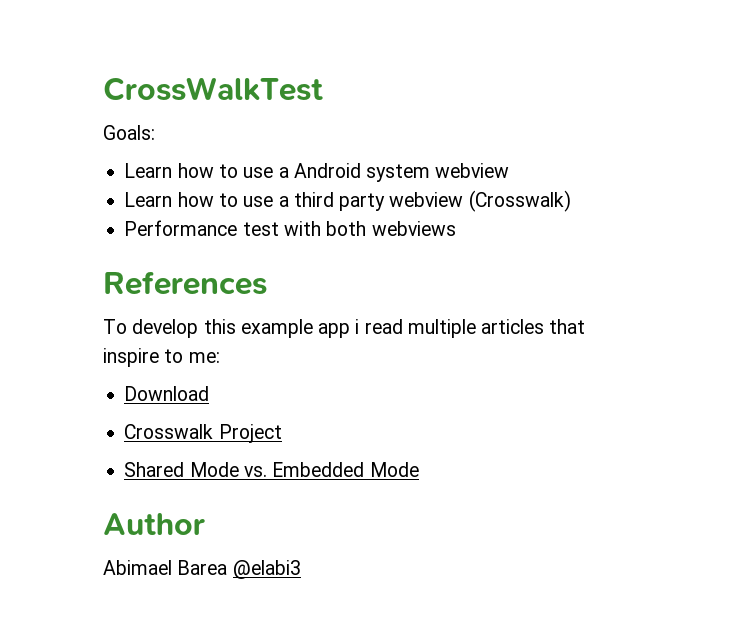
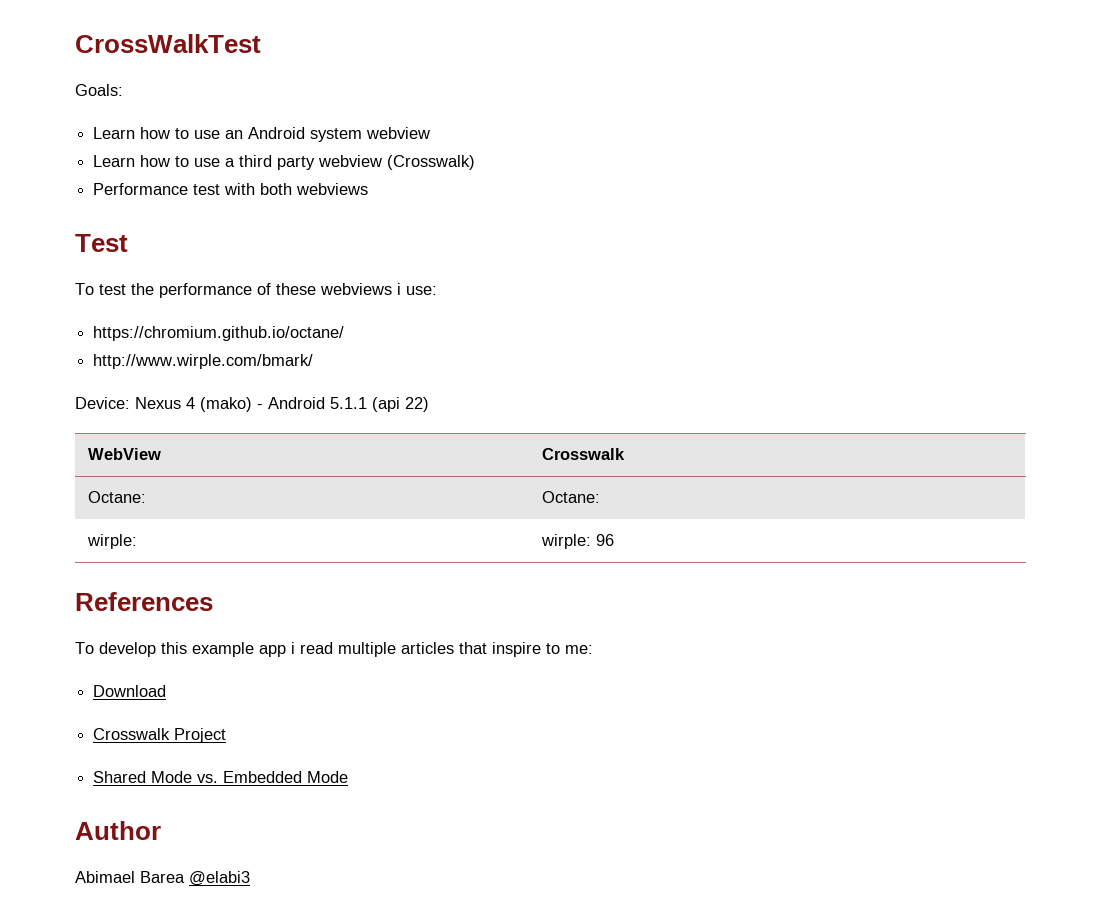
[278,167,289,178] a -> [225,130,244,139] an
(456, 228) none -> [75,234,128,252] [75,283,437,298] [93,326,345,341] [93,354,314,369] [75,397,429,412] [87,448,161,460] [541,448,625,460] [87,491,146,503] [541,491,600,503] [86,534,137,549] [540,534,614,549] // Test // To test the performance of these webviews i use: // https://chromium.github.io/octane/ // http://www.wirple.com/bmark/ // Device: Nexus 4 (mako) - Android 5.1.1 (api 22) // WebView | Crosswalk // Octane: | Octane: // wirple: | wirple: 96

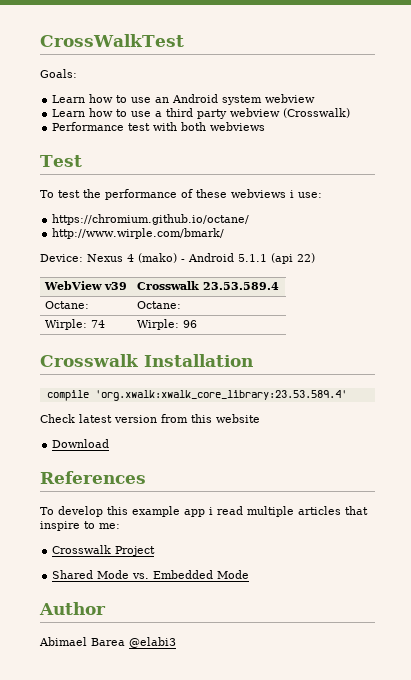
[541,448,625,460] | Crosswalk -> [103,282,127,290] [136,281,279,290] v39 | Crosswalk 23.53.589.4
[86,534,137,549] [540,534,614,549] wirple: | wirple: 96 -> [44,319,105,330] [136,319,197,330] [40,354,253,367] [46,390,347,401] [40,414,260,423] [52,439,110,448] Wirple: 74 | Wirple: 96 // Crosswalk Installation // compile 'org.xwalk:xwalk_core_library:23.53.589.4' // Check latest version from this website // Download
[93,685,167,697] // Download -> (120, 526) none

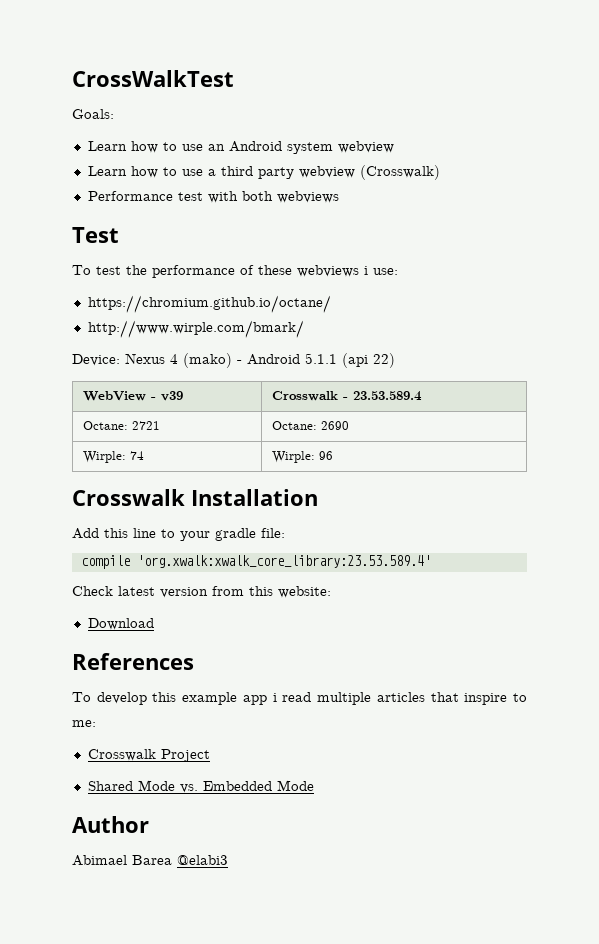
(102, 285) none -> [151,397,157,400] -
(199, 285) none -> [343,397,349,400] -
[136,301,181,309] | Octane: -> [132,421,161,430] [272,421,350,430] 2721 | Octane: 2690
(253, 360) none -> [72,528,285,541] // Add this line to your gradle file:
[216,414,260,423] website -> [278,586,331,598] website:

